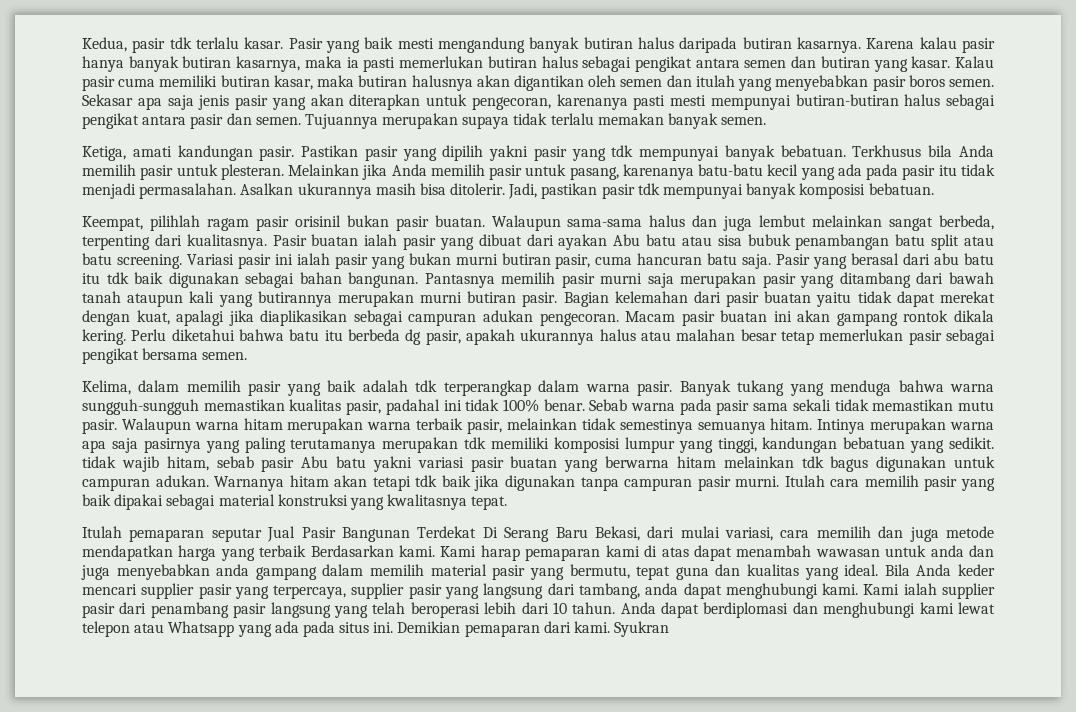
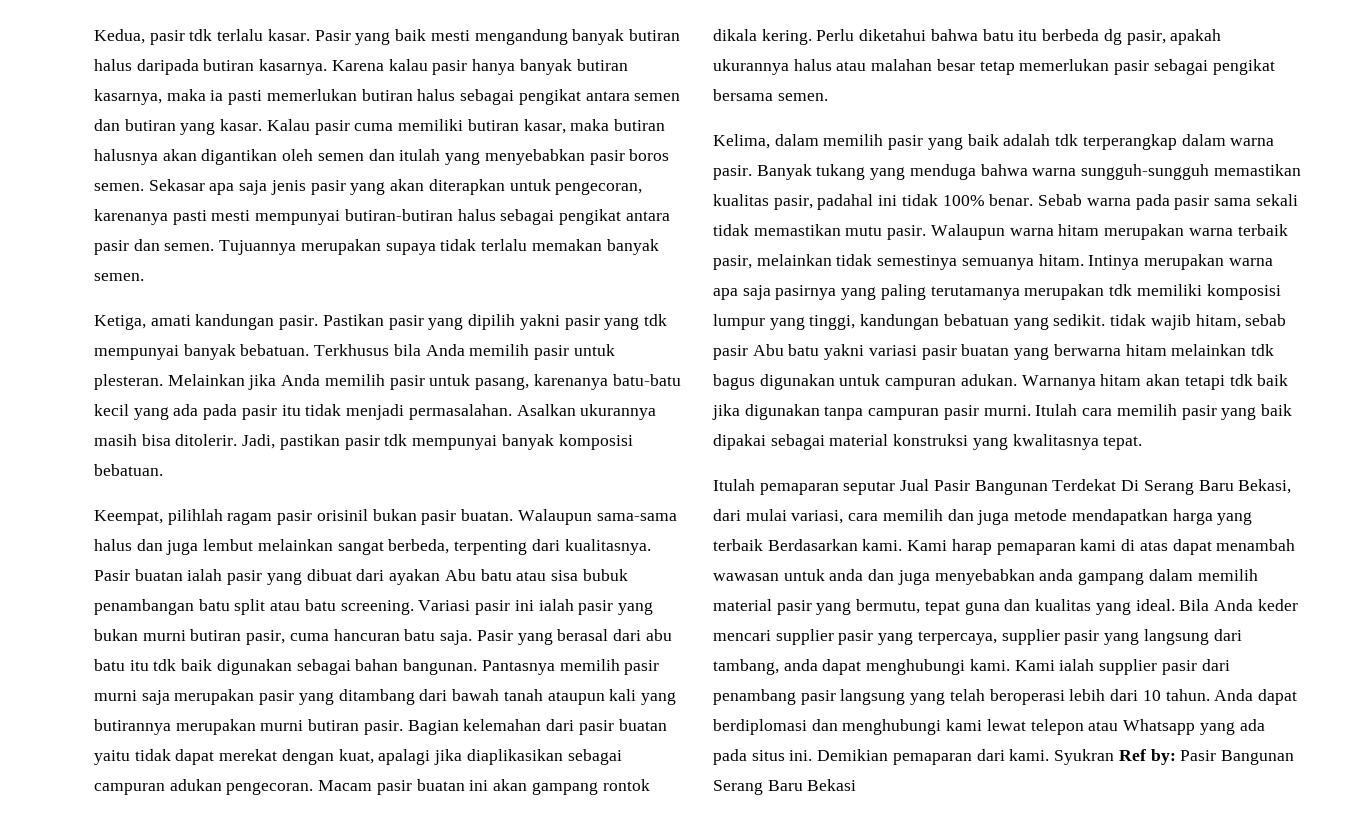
(670, 629) none -> [1118,749,1294,765] [713,779,857,795] Ref by: Pasir Bangunan Serang Baru Bekasi

